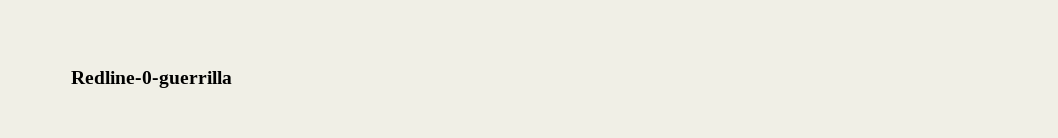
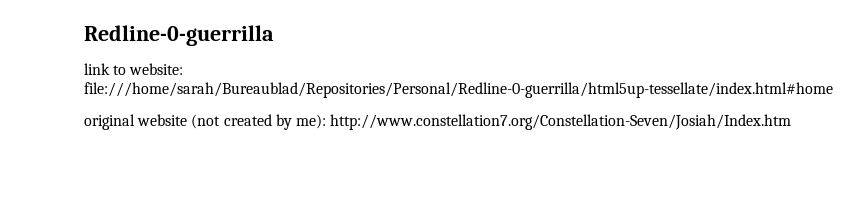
(232, 79) none -> [84,63,184,75] [84,82,833,98] [84,114,792,130] // link to website: file:///home/sarah/Bureaublad/Repositories/Personal/Redline-0-guerrilla/html5up-tessellate/index.html#home // original website (not created by me): http://www.constellation7.org/Constellation-Seven/Josiah/Index.htm

